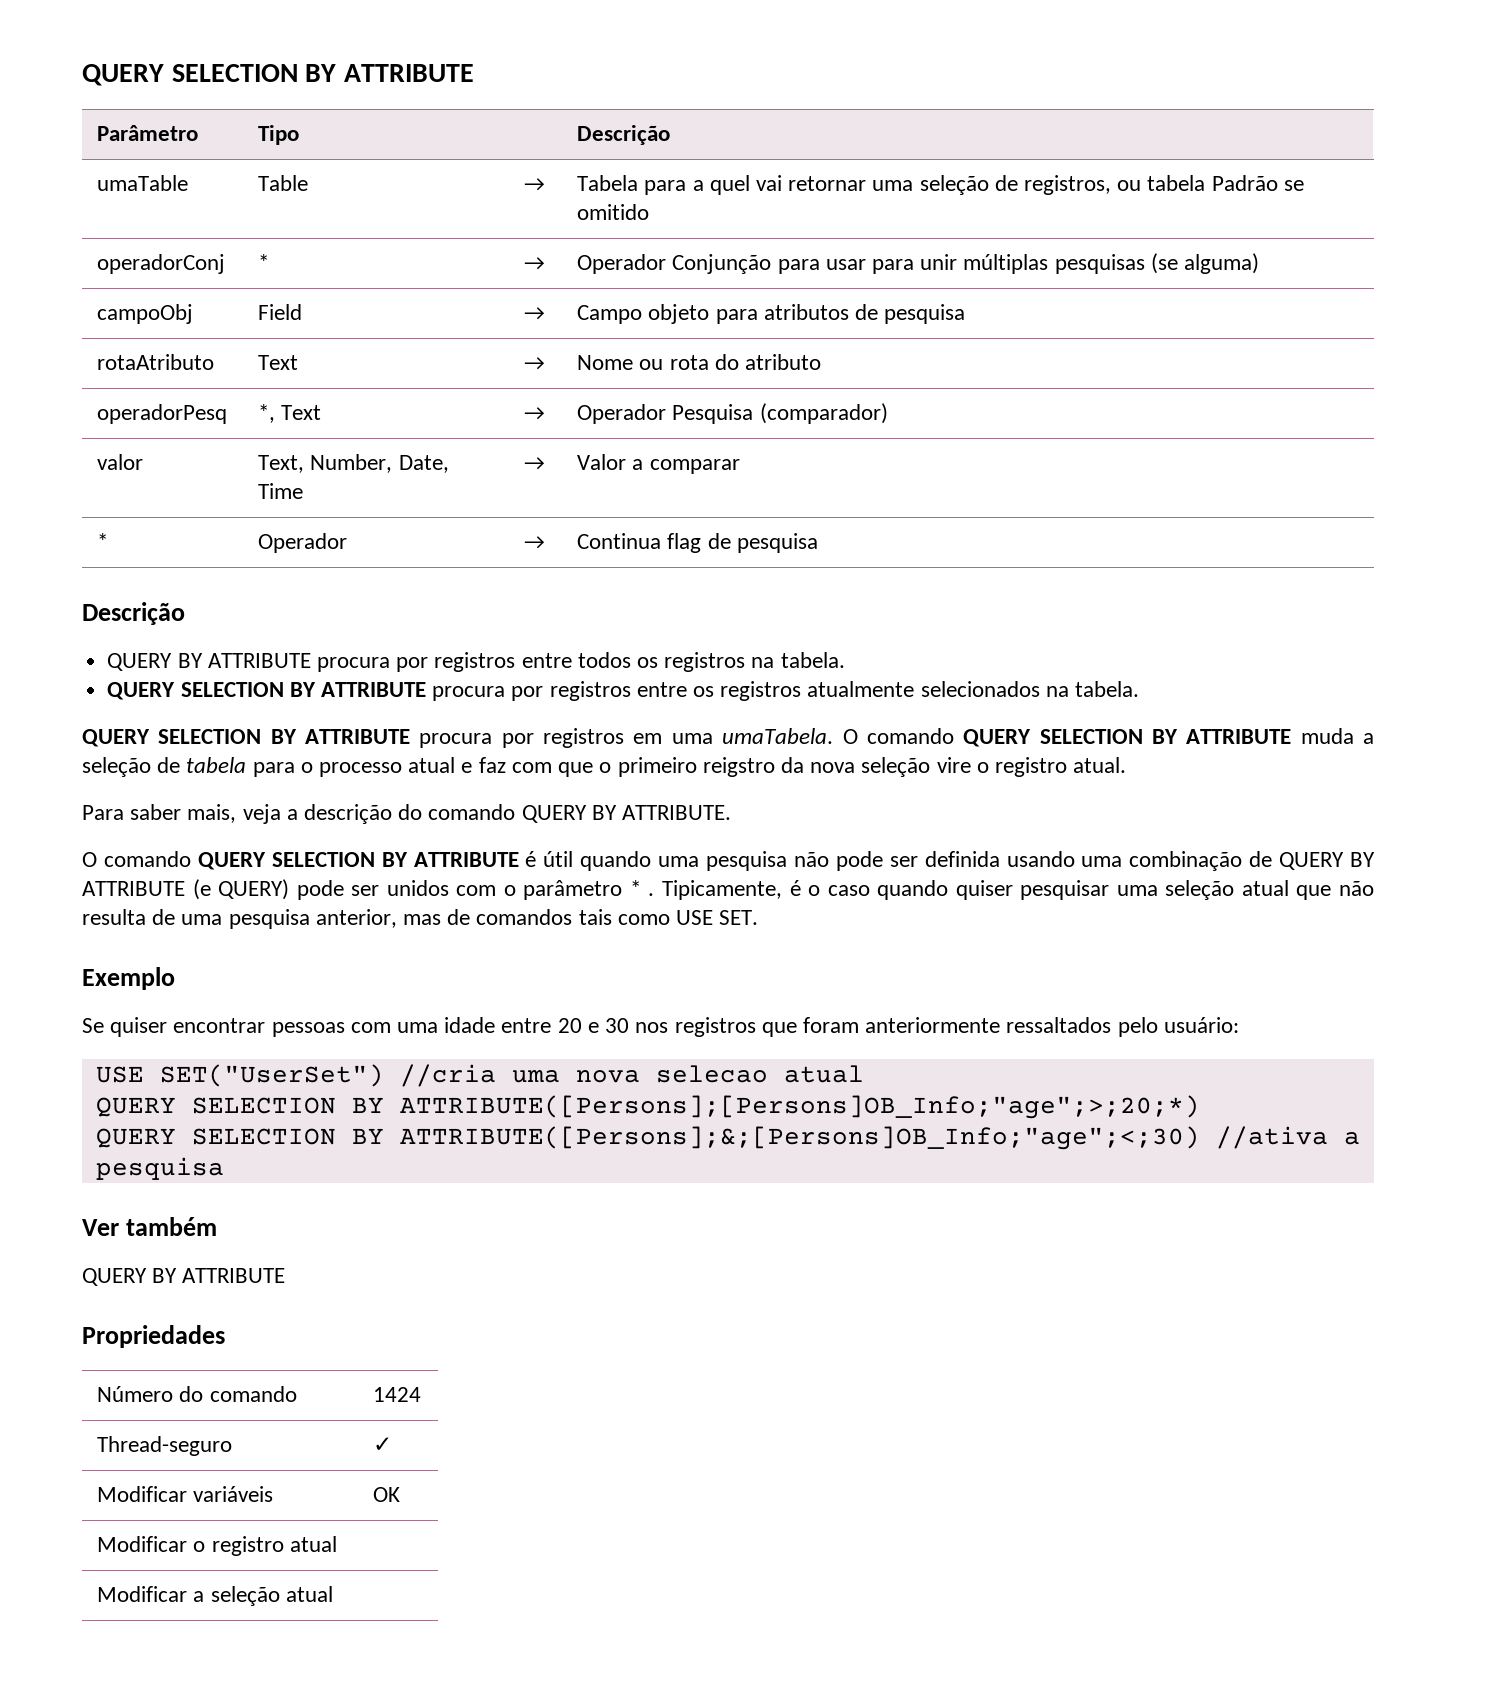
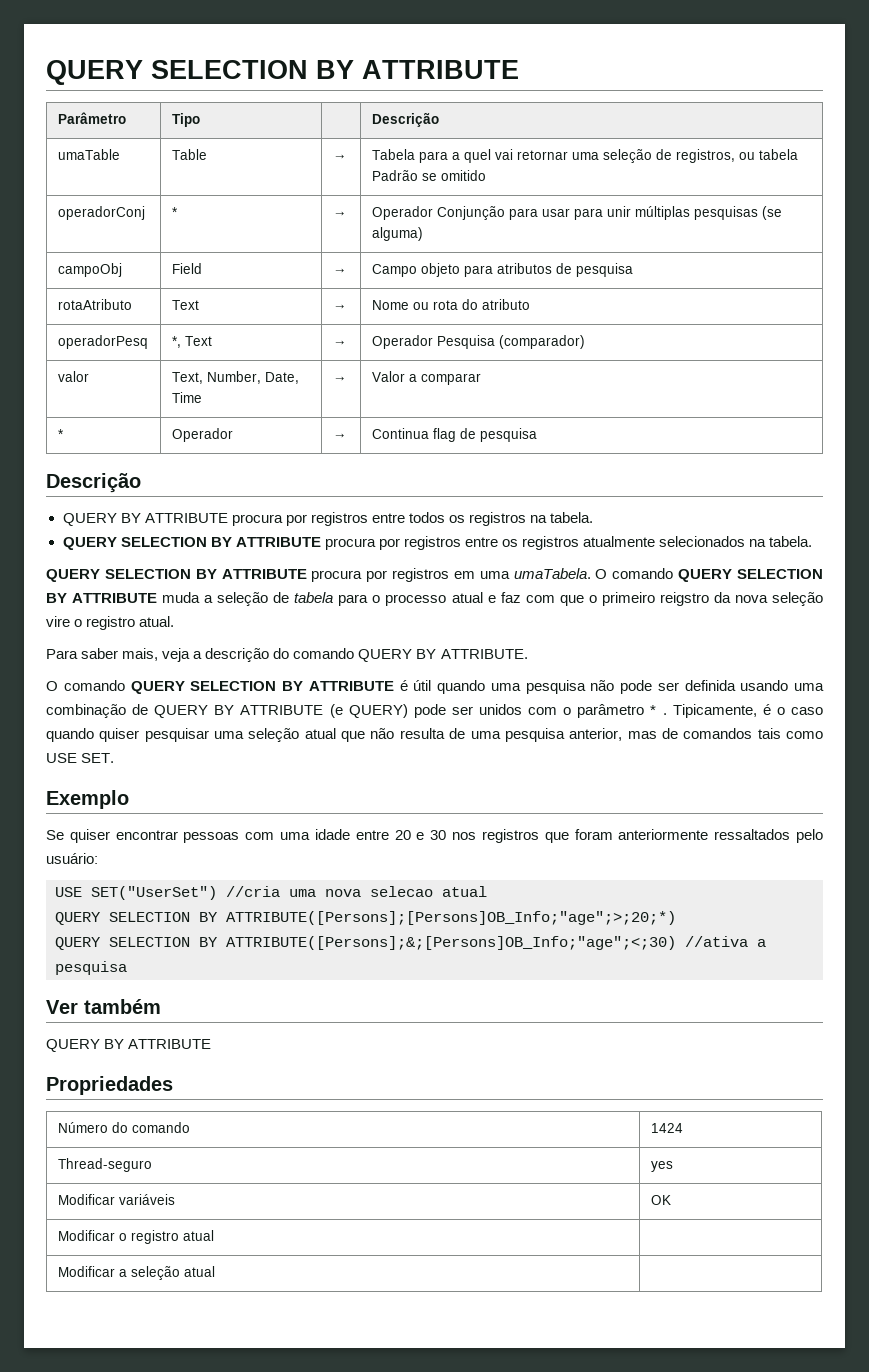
[373,1437,393,1452] ✓ -> [650,1161,673,1172] yes

